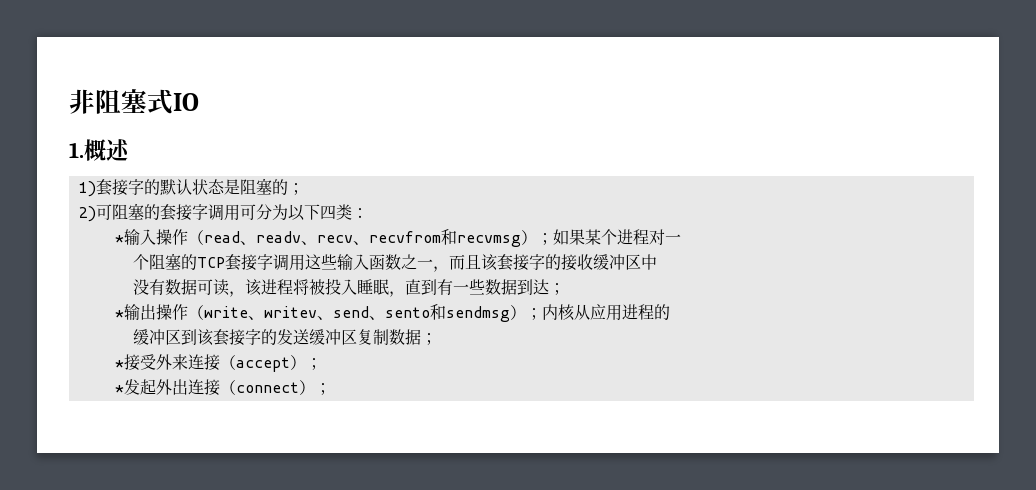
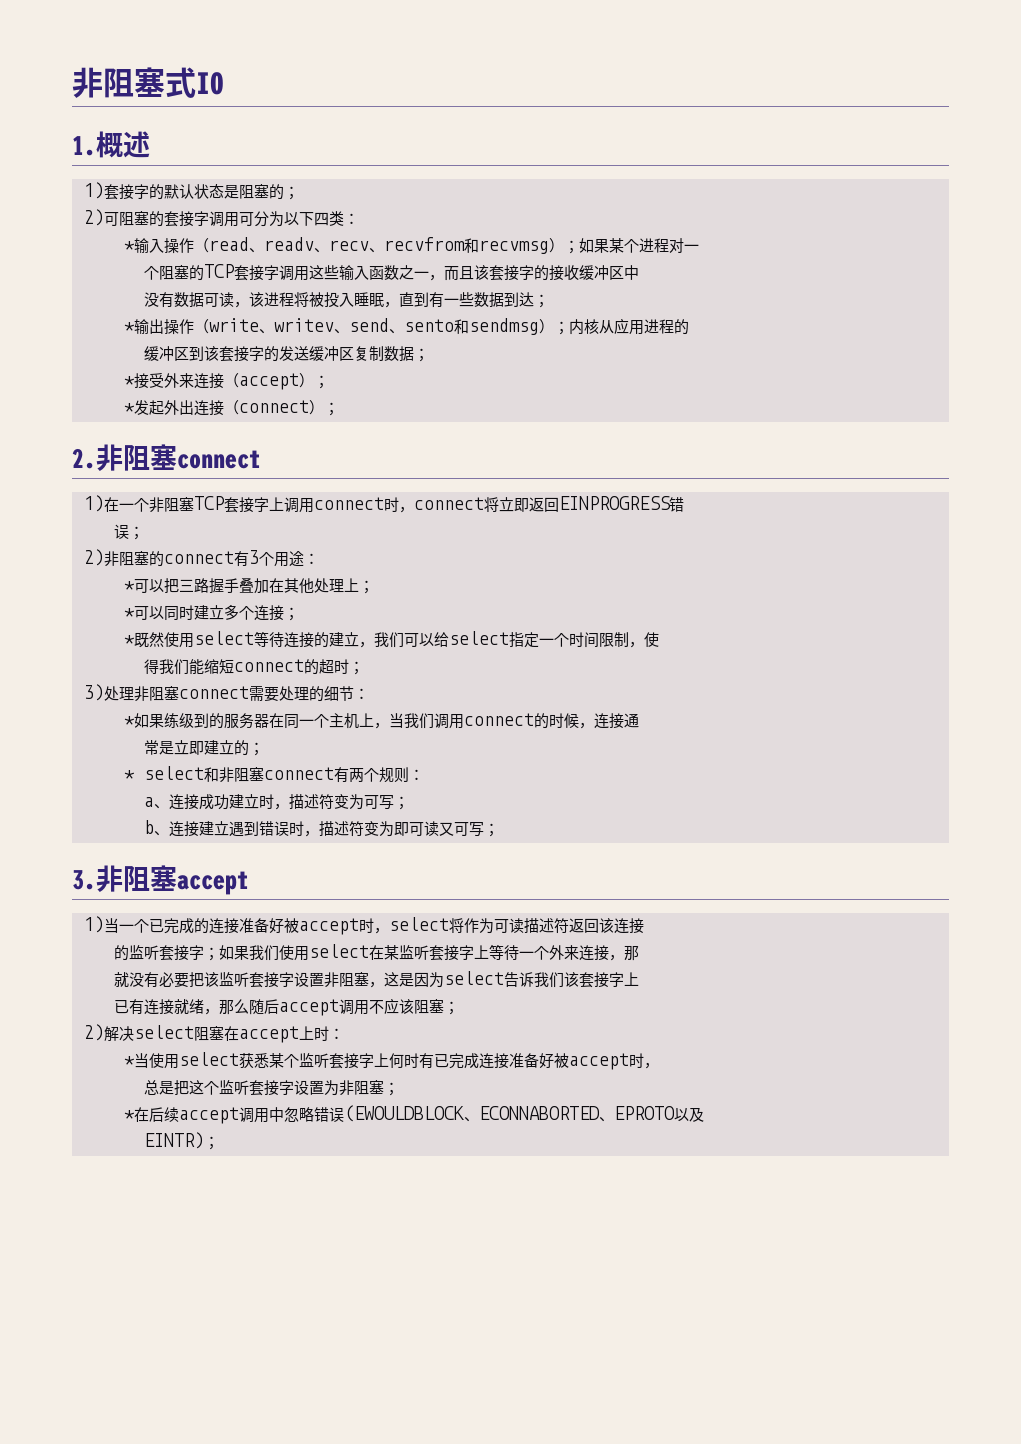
(332, 389) none -> [72,444,261,471] [84,495,684,513] [114,524,144,540] [84,549,319,567] [124,578,374,594] [124,604,299,621] [124,631,659,648] [144,659,364,675] [84,684,369,702] [124,713,639,729] [144,740,264,756] [124,766,424,783] [144,794,409,810] [144,820,499,837] [72,865,249,895] [84,916,644,935] [114,944,639,961] [114,971,639,988] [114,998,459,1016] [84,1024,344,1043] [124,1052,659,1070] [144,1080,399,1096] [124,1105,704,1124] [144,1132,219,1150] // 2.非阻塞connect // 1)在一个非阻塞TCP套接字上调用connect时，connect将立即返回EINPROGRESS错 // 误； // 2)非阻塞的connect有3个用途： // *可以把三路握手叠加在其他处理上； // *可以同时建立多个连接； // *既然使用select等待连接的建立，我们可以给select指定一个时间限制，使 // 得我们能缩短connect的超时； // 3)处理非阻塞connect需要处理的细节： // *如果练级到的服务器在同一个主机上，当我们调用connect的时候，连接通 // 常是立即建立的； // * select和非阻塞connect有两个规则： // a、连接成功建立时，描述符变为可写； // b、连接建立遇到错误时，描述符变为即可读又可写； // 3.非阻塞accept // 1)当一个已完成的连接准备好被accept时，select将作为可读描述符返回该连接 // 的监听套接字；如果我们使用select在某监听套接字上等待一个外来连接，那 // 就没有必要把该监听套接字设置非阻塞，这是因为select告诉我们该套接字上 // 已有连接就绪，那么随后accept调用不应该阻塞； // 2)解决select阻塞在accept上时： // *当使用select获悉某个监听套接字上何时有已完成连接准备好被accept时， // 总是把这个监听套接字设置为非阻塞； // *在后续accept调用中忽略错误(EWOULDBLOCK、ECONNABORTED、EPROTO以及 // EINTR)；

